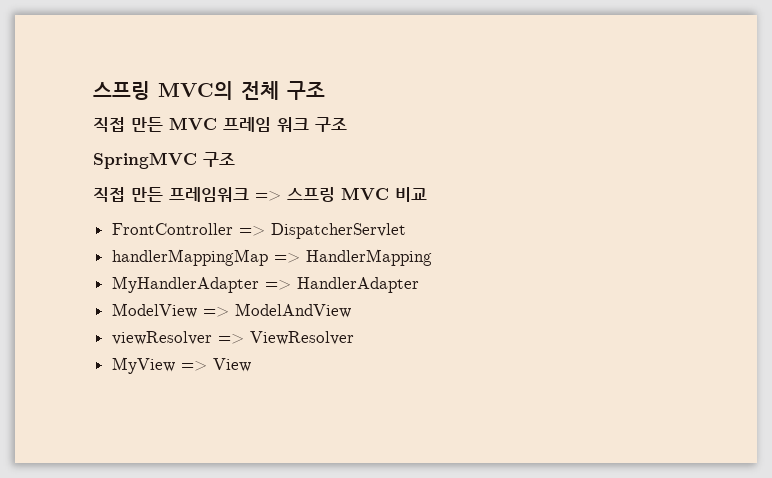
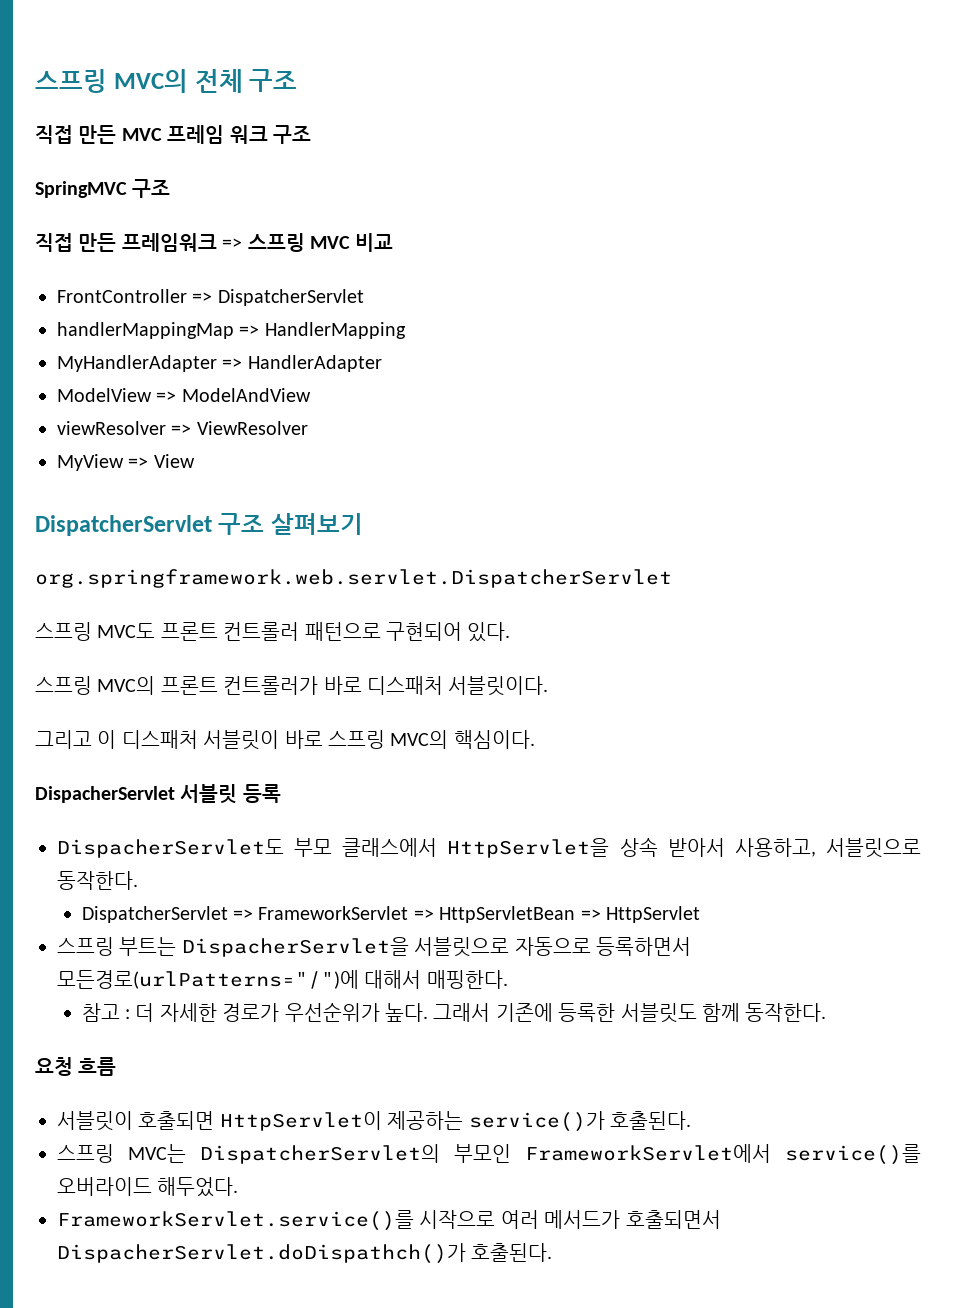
(251, 365) none -> [35,513,363,536] [35,569,672,588] [35,622,511,642] [35,676,549,696] [35,730,535,750] [35,784,281,804] [57,837,921,858] [57,871,138,890] [81,906,700,923] [57,937,691,957] [57,970,508,989] [81,1002,827,1023] [35,1057,117,1076] [57,1111,691,1132] [57,1144,921,1165] [57,1177,239,1197] [57,1210,721,1231] [57,1243,553,1264] // DispatcherServlet 구조 살펴보기 // org.springframework.web.servlet.DispatcherServlet // 스프링 MVC도 프론트 컨트롤러 패턴으로 구현되어 있다. // 스프링 MVC의 프론트 컨트롤러가 바로 디스패처 서블릿이다. // 그리고 이 디스패처 서블릿이 바로 스프링 MVC의 핵심이다. // DispacherServlet 서블릿 등록 // DispacherServlet도 부모 클래스에서 HttpServlet을 상속 받아서 사용하고, 서블릿으로 동작한다. // DispatcherServlet => FrameworkServlet => HttpServletBean => HttpServlet // 스프링 부트는 DispacherServlet을 서블릿으로 자동으로 등록하면서 모든경로(urlPatterns="/")에 대해서 매핑한다. // 참고 : 더 자세한 경로가 우선순위가 높다. 그래서 기존에 등록한 서블릿도 함께 동작한다. // 요청 흐름 // 서블릿이 호출되면 HttpServlet이 제공하는 service()가 호출된다. // 스프링 MVC는 DispatcherServlet의 부모인 FrameworkServlet에서 service()를 오버라이드 해두었다. // FrameworkServlet.service()를 시작으로 여러 메서드가 호출되면서 DispacherServlet.doDispathch()가 호출된다.

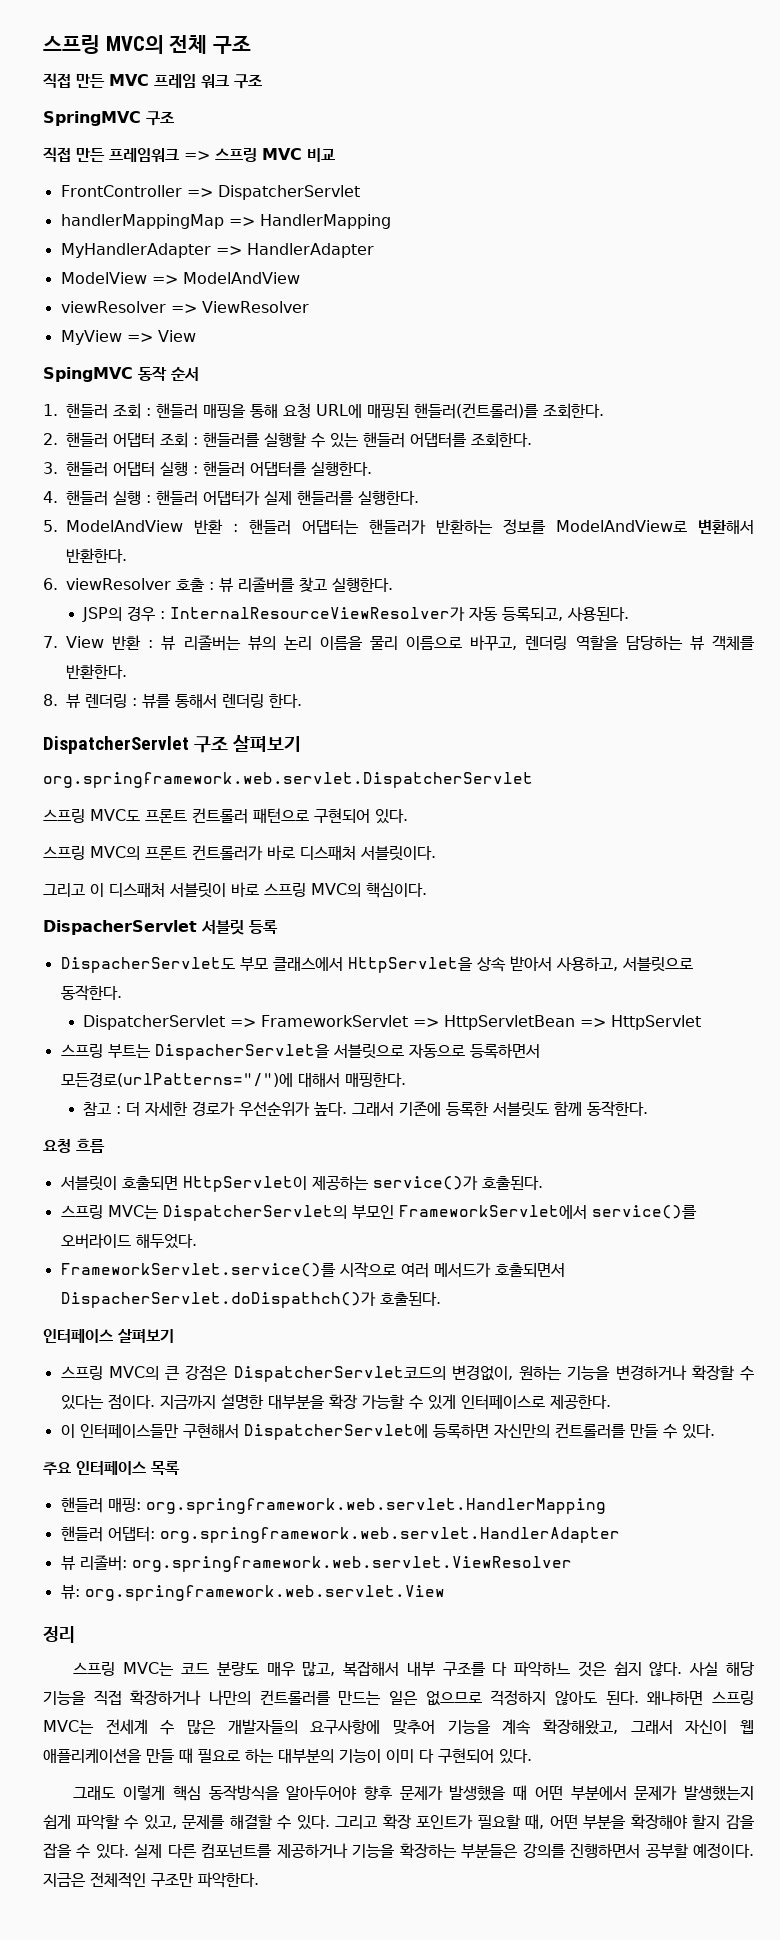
(195, 461) none -> [43,366,199,382] [43,403,604,419] [43,432,532,448] [43,461,372,477] [43,490,419,506] [43,519,754,535] [66,548,127,563] [43,577,393,593] [82,606,630,622] [43,635,755,651] [66,664,127,679] [43,693,302,708] // SpingMVC 동작 순서 // 1. 핸들러 조회 : 핸들러 매핑을 통해 요청 URL에 매핑된 핸들러(컨트롤러)를 조회한다. // 2. 핸들러 어댑터 조회 : 핸들러를 실행할 수 있는 핸들러 어댑터를 조회한다. // 3. 핸들러 어댑터 실행 : 핸들러 어댑터를 실행한다. // 4. 핸들러 실행 : 핸들러 어댑터가 실제 핸들러를 실행한다. // 5. ModelAndView 반환 : 핸들러 어댑터는 핸들러가 반환하는 정보를 ModelAndView로 변환해서 반환한다. // 6. viewResolver 호출 : 뷰 리졸버를 찾고 실행한다. // JSP의 경우 : InternalResourceViewResolver가 자동 등록되고, 사용된다. // 7. View 반환 : 뷰 리졸버는 뷰의 논리 이름을 물리 이름으로 바꾸고, 렌더링 역할을 담당하는 뷰 객체를 반환한다. // 8. 뷰 렌더링 : 뷰를 통해서 렌더링 한다.
(553, 1252) none -> [43,1329,174,1343] [60,1365,754,1382] [60,1394,611,1410] [60,1423,715,1440] [43,1461,180,1475] [60,1497,606,1514] [60,1526,620,1543] [60,1555,572,1572] [60,1584,445,1601] [43,1626,75,1643] [73,1661,756,1677] [43,1690,754,1706] [43,1719,754,1735] [43,1748,532,1764] [73,1785,755,1801] [43,1814,755,1830] [43,1843,754,1859] [43,1872,259,1888] // 인터페이스 살펴보기 // 스프링 MVC의 큰 강점은 DispatcherServlet코드의 변경없이, 원하는 기능을 변경하거나 확장할 수 있다는 점이다. 지금까지 설명한 대부분을 확장 가능할 수 있게 인터페이스로 제공한다. // 이 인터페이스들만 구현해서 DispatcherServlet에 등록하면 자신만의 컨트롤러를 만들 수 있다. // 주요 인터페이스 목록 // 핸들러 매핑: org.springframework.web.servlet.HandlerMapping // 핸들러 어댑터: org.springframework.web.servlet.HandlerAdapter // 뷰 리졸버: org.springframework.web.servlet.ViewResolver // 뷰: org.springframework.web.servlet.View // 정리 // 스프링 MVC는 코드 분량도 매우 많고, 복잡해서 내부 구조를 다 파악하느 것은 쉽지 않다. 사실 해당 기능을 직접 확장하거나 나만의 컨트롤러를 만드는 일은 없으므로 걱정하지 않아도 된다. 왜냐하면 스프링 MVC는 전세계 수 많은 개발자들의 요구사항에 맞추어 기능을 계속 확장해왔고, 그래서 자신이 웹 애플리케이션을 만들 때 필요로 하는 대부분의 기능이 이미 다 구현되어 있다. // 그래도 이렇게 핵심 동작방식을 알아두어야 향후 문제가 발생했을 때 어떤 부분에서 문제가 발생했는지 쉽게 파악할 수 있고, 문제를 해결할 수 있다. 그리고 확장 포인트가 필요할 때, 어떤 부분을 확장해야 할지 감을 잡을 수 있다. 실제 다른 컴포넌트를 제공하거나 기능을 확장하는 부분들은 강의를 진행하면서 공부할 예정이다. 지금은 전체적인 구조만 파악한다.

